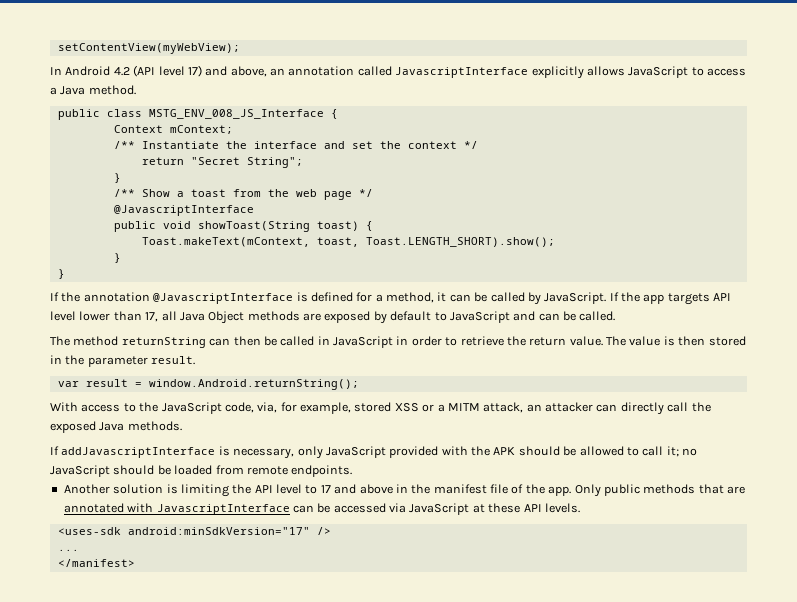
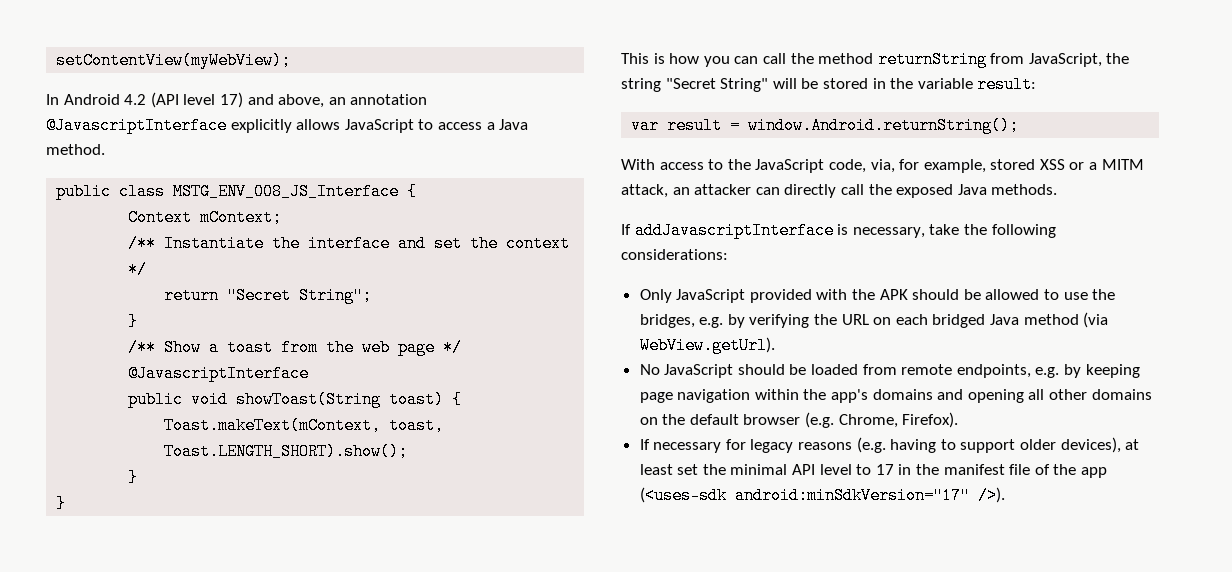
[357,66,529,78] called JavascriptInterface -> [46,117,227,134] @JavascriptInterface
[50,292,732,305] [50,311,616,324] [50,336,706,348] If the annotation @JavascriptInterface is defined for a method, it can be called by JavaScript. If the app targets API level lower than 17, all Java Object methods are exposed by default to JavaScript and can be called. // The method returnString can then be called in JavaScript in order to retrieve the return value. The value is then -> [621,51,1130,68] [621,78,819,92] This is how you can call the method returnString from JavaScript, the string "Secret String" will be
[87,356,196,367] parameter result. -> [917,76,1037,93] variable result:
[297,446,323,459] only -> [929,224,1056,238] [621,249,728,260] [639,289,672,303] take the following considerations: // Only
[642,446,697,457] call it; no -> [1063,289,1116,300] [639,312,1109,328] [639,337,775,354] [639,364,660,375] use the bridges, e.g. by verifying the URL on each bridged Java method (via WebView.getUrl). // No
[291,465,353,477] [63,484,252,497] endpoints. // Another solution is limiting the -> [956,364,1140,378] [639,389,1152,403] [639,412,959,428] [639,437,1140,453] [639,464,788,475] endpoints, e.g. by keeping page navigation within the app's domains and opening all other domains on the default browser (e.g. Chrome, Firefox). // If necessary for legacy reasons (e.g. having to support older devices), at least set the minimal
[334,484,393,494] and above -> (894, 469) none
[548,484,745,497] [63,503,580,515] [57,527,331,535] [57,549,79,551] [57,559,135,567] app. Only public methods that are annotated with JavascriptInterface can be accessed via JavaScript at these API levels. // <uses-sdk android:minSdkVersion="17" /> // ... // </manifest> -> [1080,467,1107,478] [639,487,1005,504] app (<uses-sdk android:minSdkVersion="17" />).

